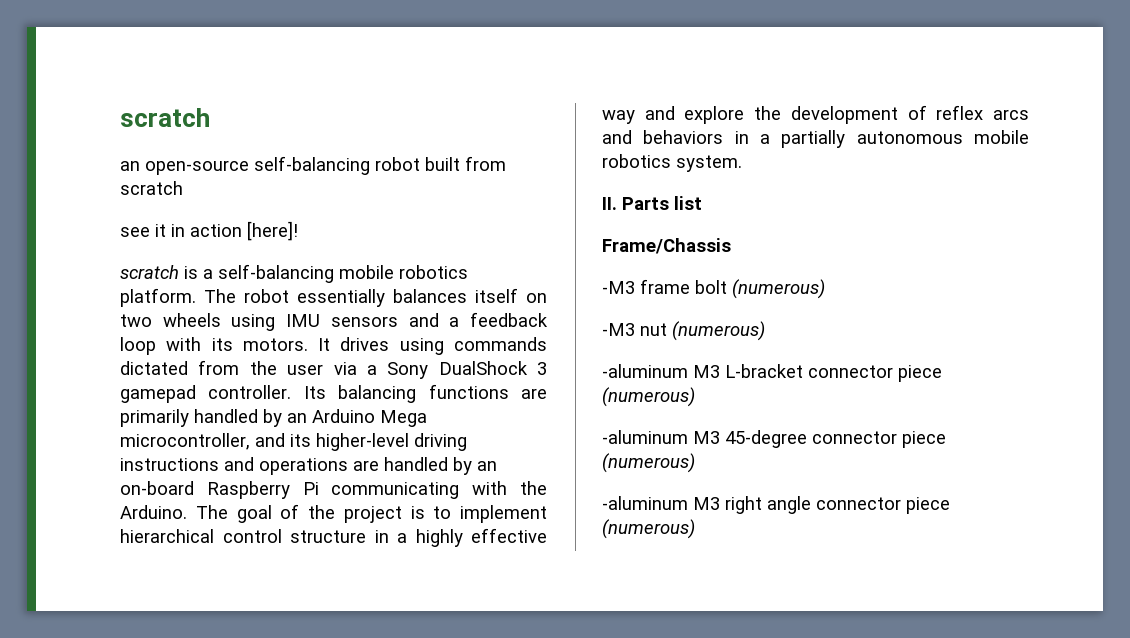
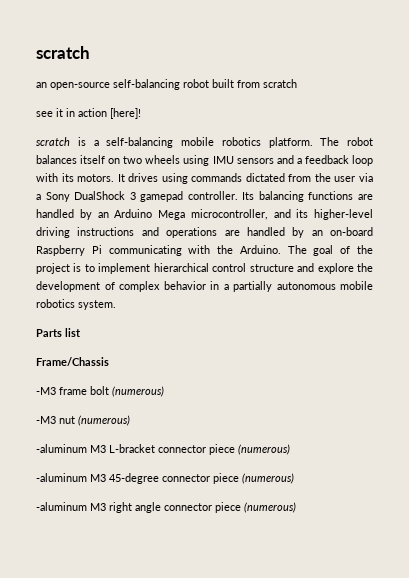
[297,289,385,307] essentially -> (373, 141) none
[120,409,189,427] primarily -> (373, 197) none
[374,528,547,547] [602,110,635,124] in a highly effective way -> (294, 268) none
[936,105,1029,120] [602,130,724,144] reflex arcs and behaviors -> [119,281,206,292] complex behavior
[602,197,617,210] II. -> (116, 305) none

